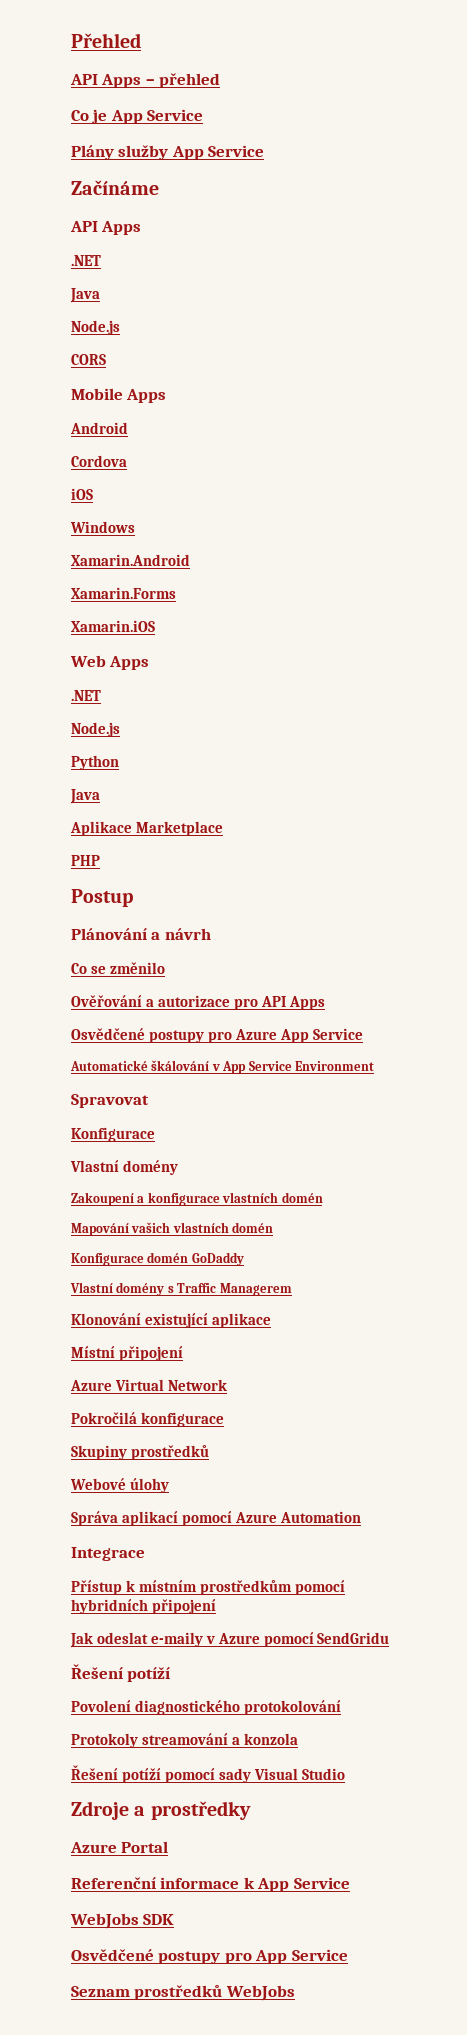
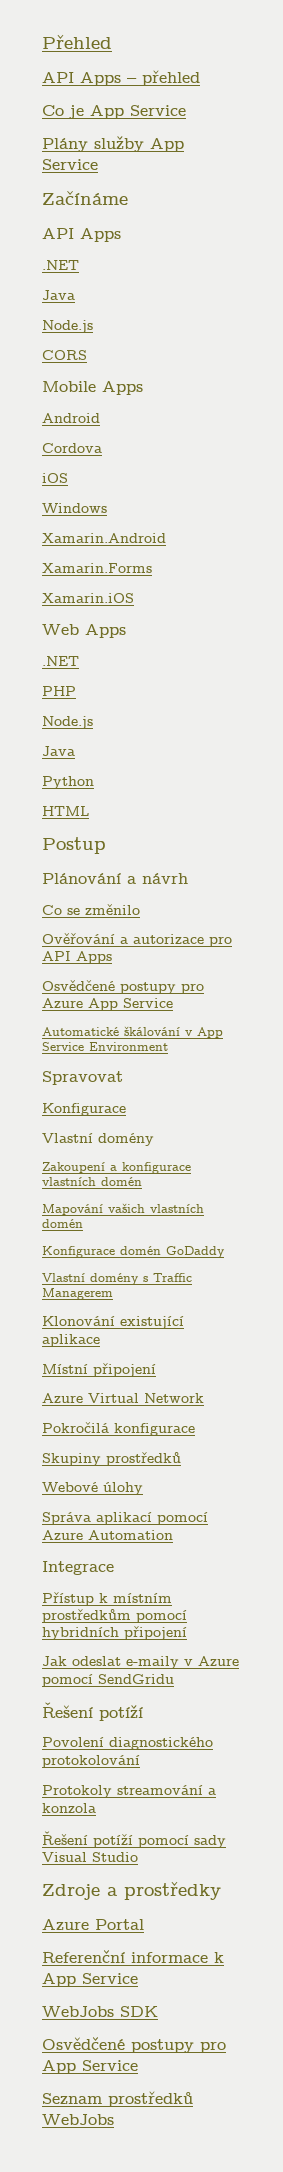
[71,722,120,737] // Node.js -> [42,686,76,696] [42,716,93,729] [42,746,75,756] // PHP // Node.js // Java
[70,789,100,804] [70,821,223,836] [71,855,100,866] Java // Aplikace Marketplace // PHP -> [42,806,89,816] HTML

